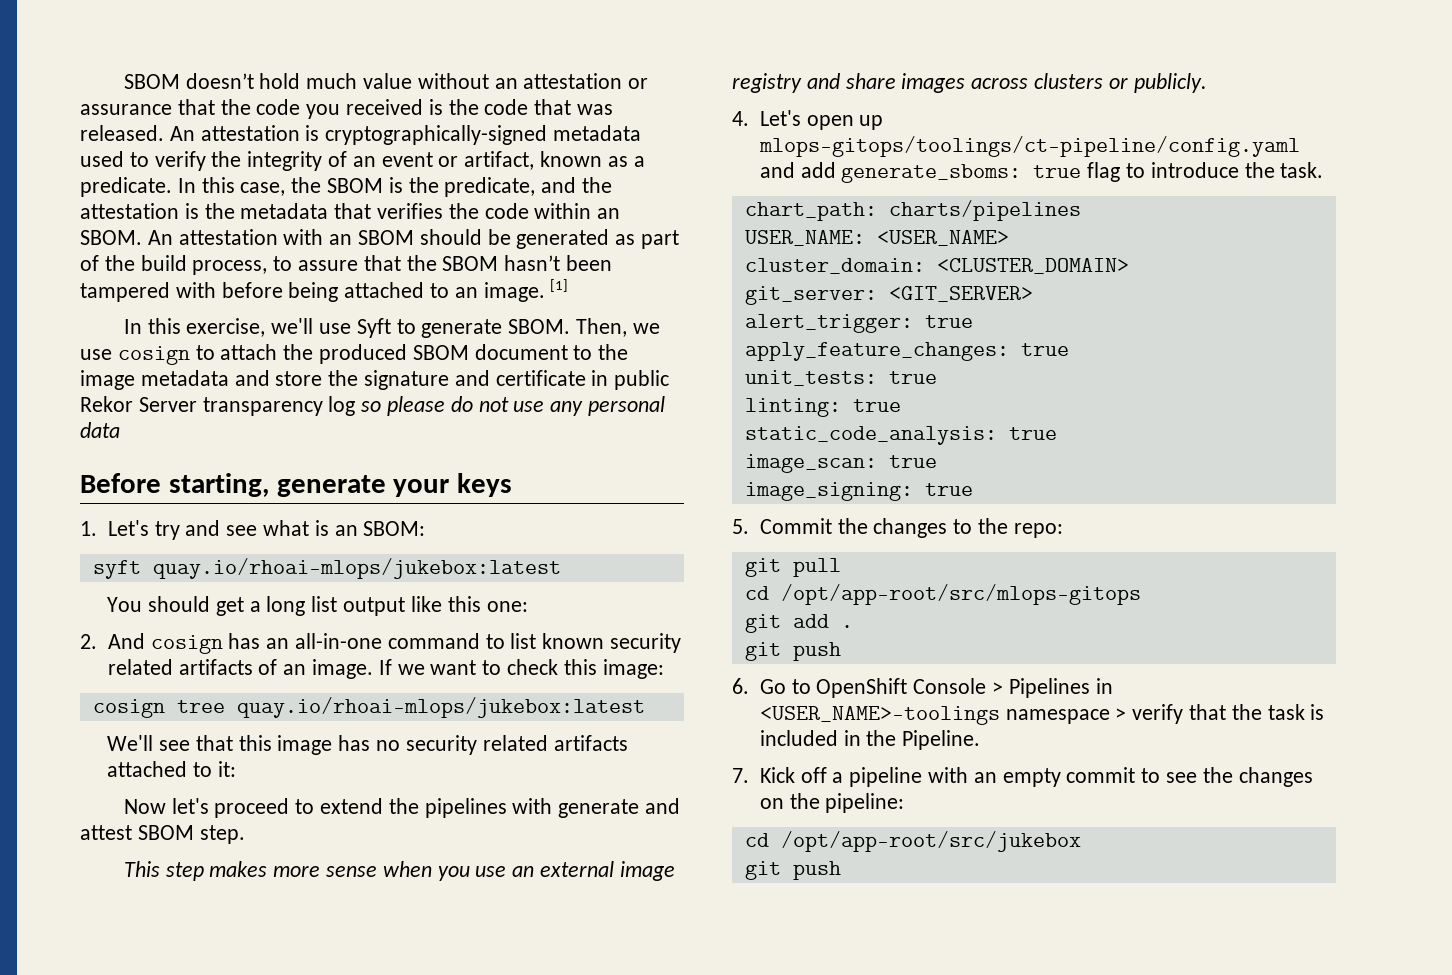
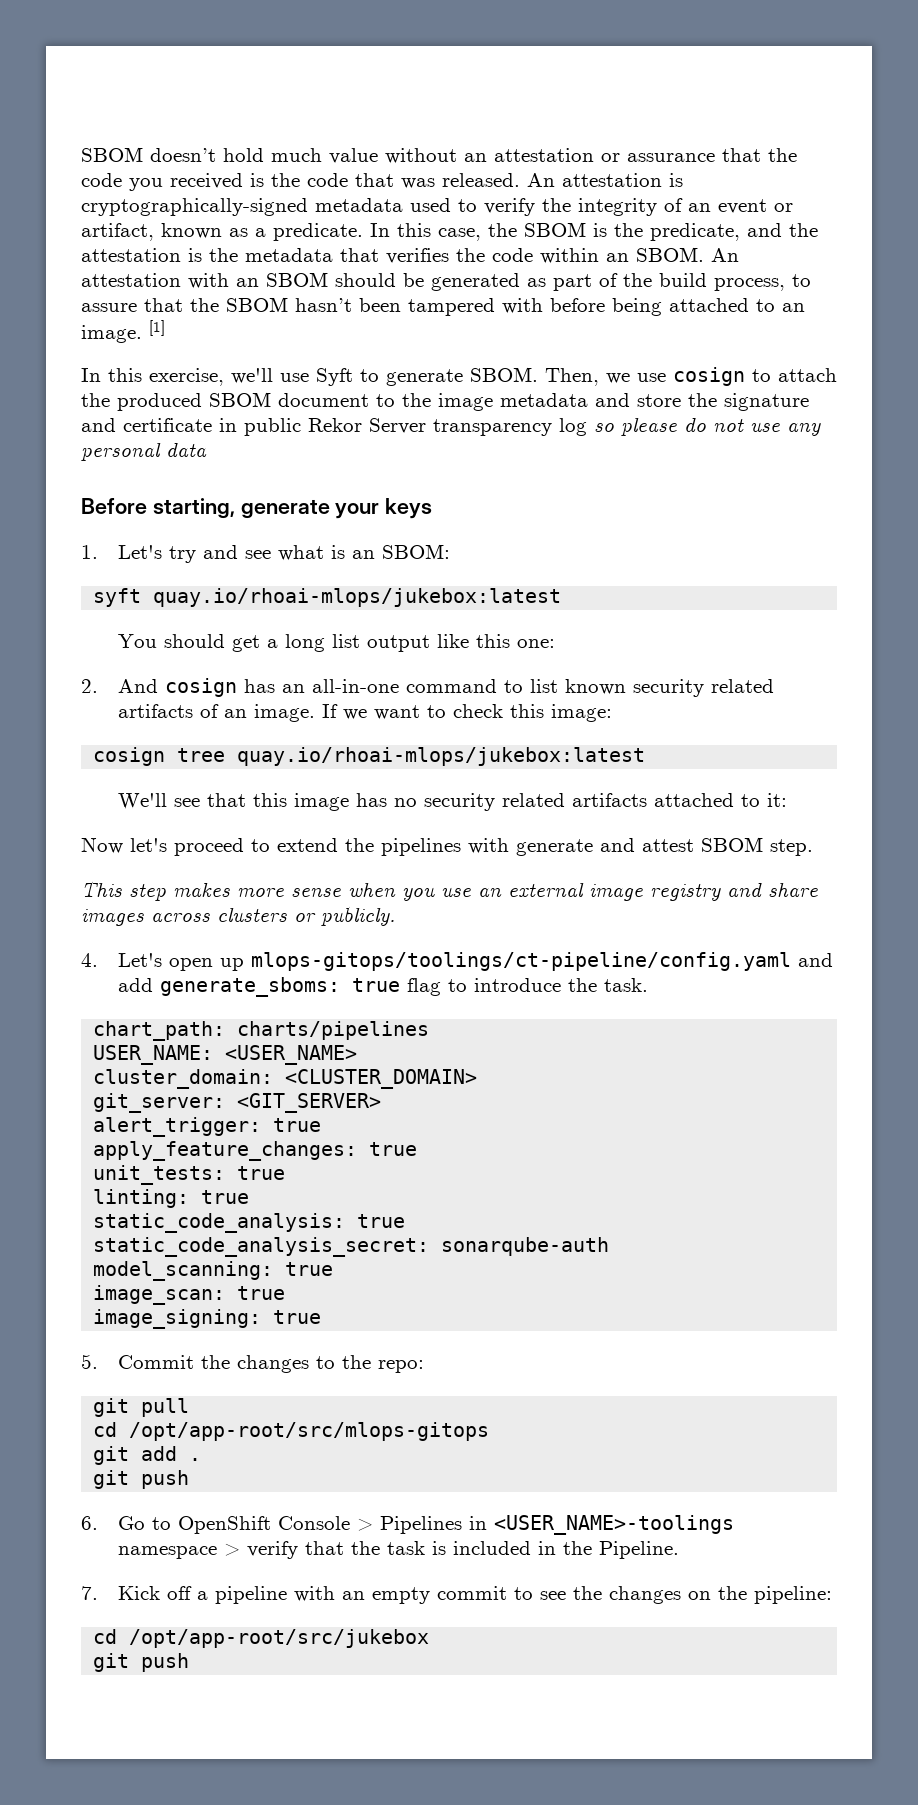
(1057, 433) none -> [93,1237,610,1257] [93,1261,334,1281] // static_code_analysis_secret: sonarqube-auth // model_scanning: true

